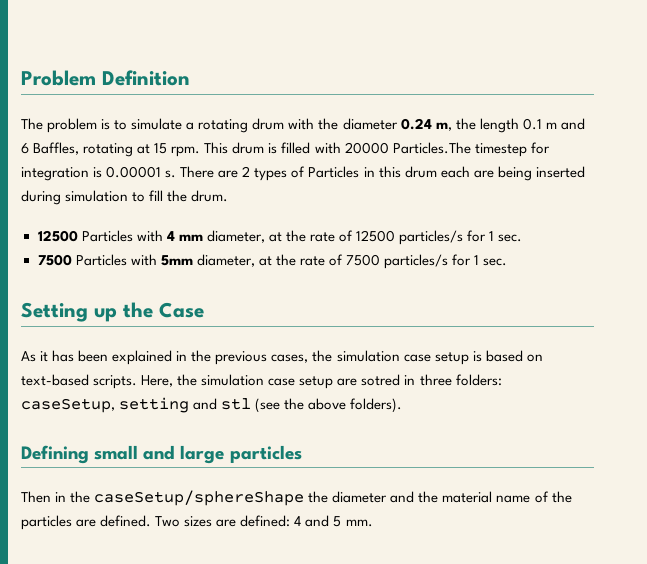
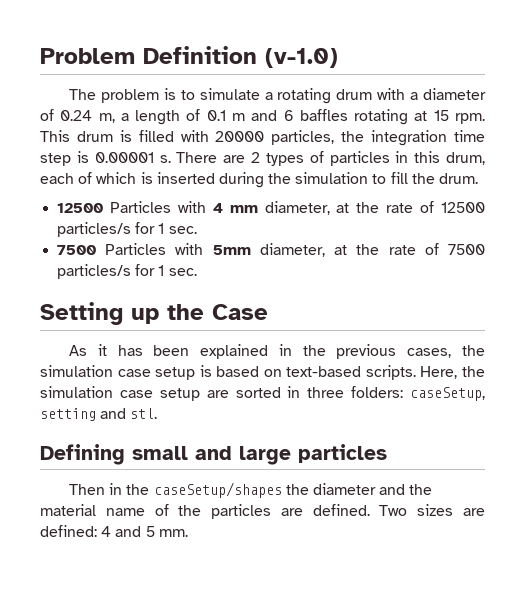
(190, 78) none -> [265,48,338,68] (v-1.0)
[318,118,519,133] the diameter 0.24 m, the length -> [410,88,486,100] [40,109,201,125] a diameter of 0.24 m, a length of
[33,142,80,155] Baffles, -> [299,109,348,121] baffles
[392,142,550,157] [21,167,89,181] Particles.The timestep for integration -> [271,130,486,146] [40,153,71,166] particles, the integration time step
[308,166,360,178] Particles -> [329,151,390,166] particles
[404,166,532,181] drum each are being -> [445,152,485,165] [40,172,153,184] drum, each of which is
(61, 197) none -> [268,173,292,184] the
[361,374,401,386] sotred -> [235,387,281,398] sorted
[221,398,403,413] stl (see the above folders). -> [130,408,158,419] stl.
[94,490,305,506] caseSetup/sphereShape -> [153,482,282,498] caseSetup/shapes

